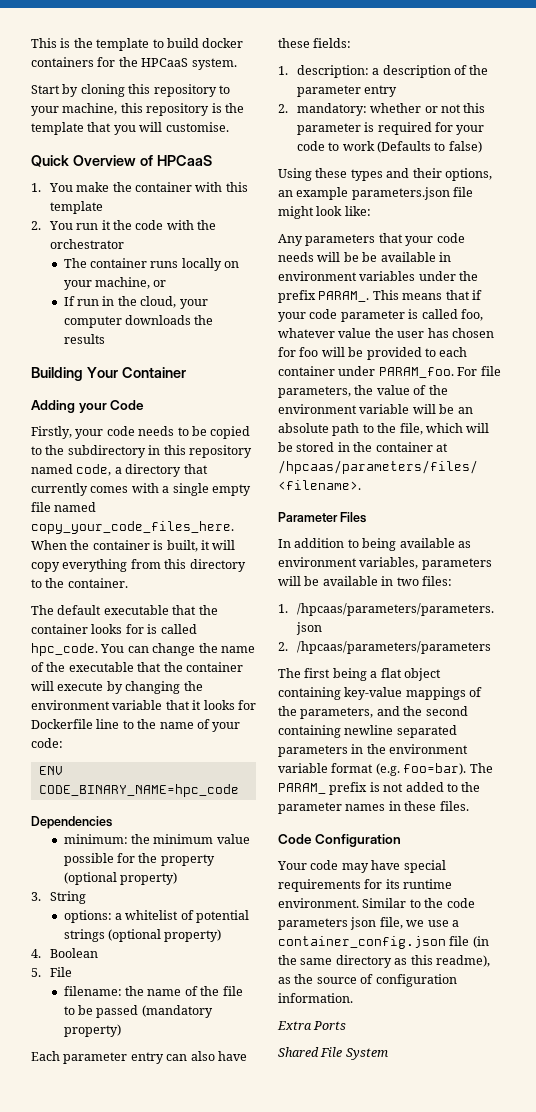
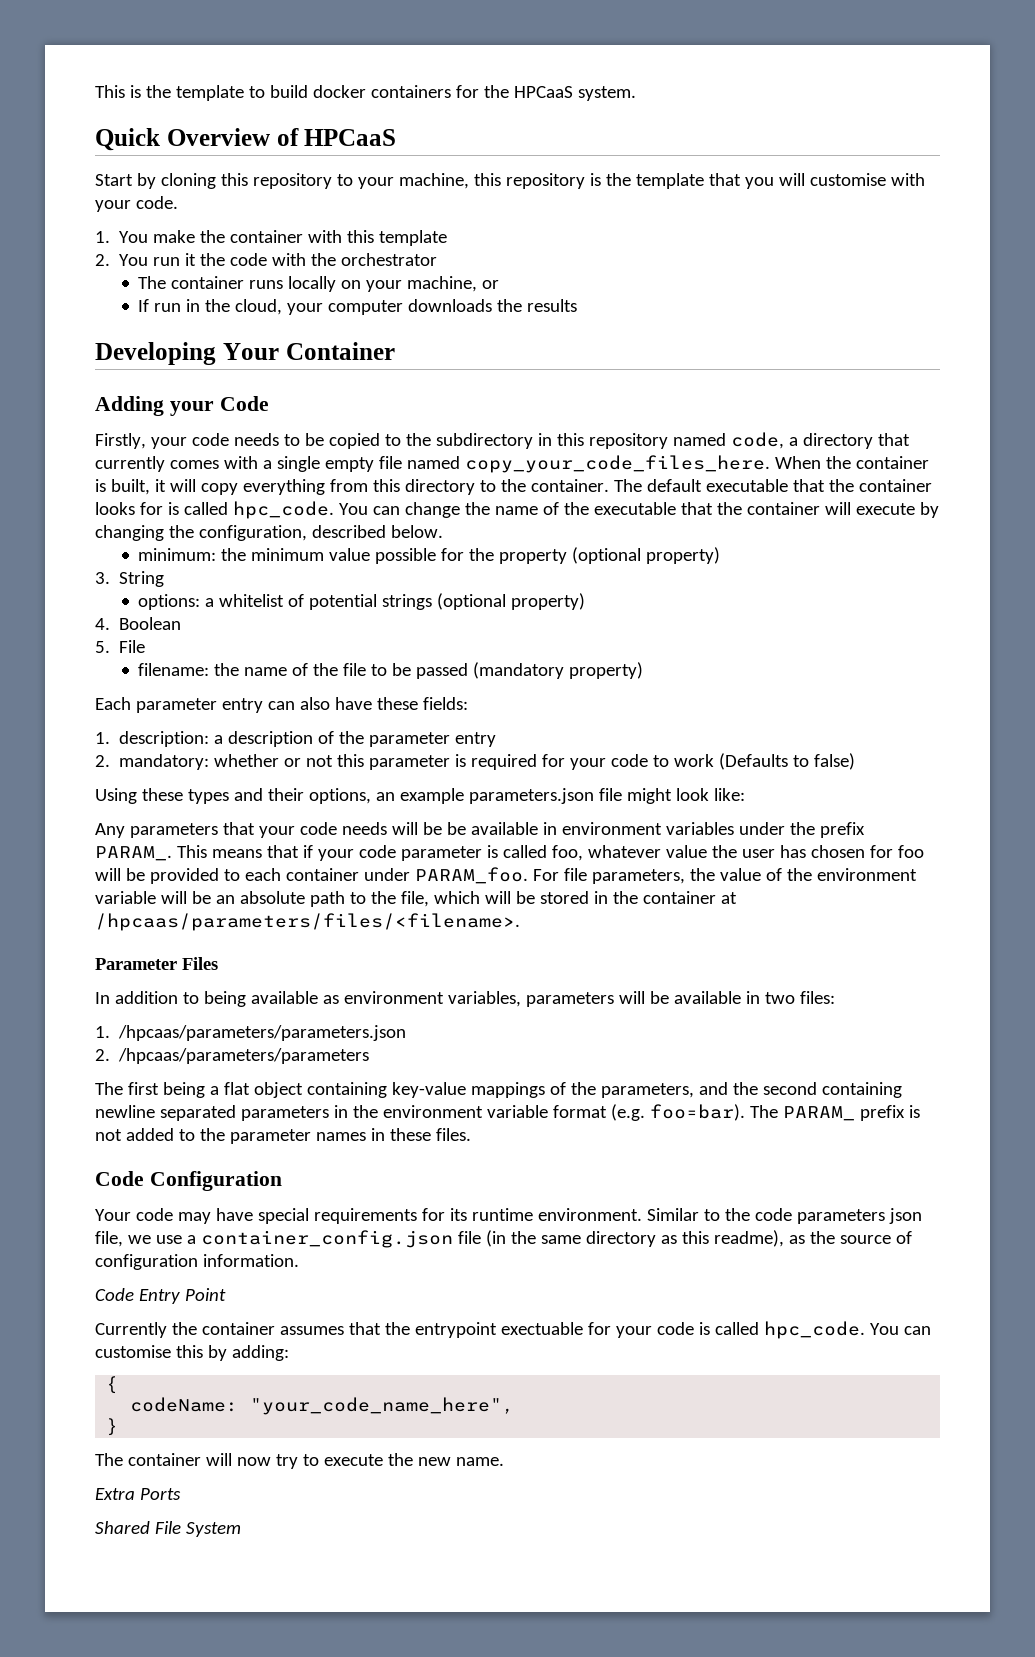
(237, 64) none -> [95,128,397,151] // Quick Overview of HPCaaS
[165,122,229,132] [31,155,212,167] customise. // Quick Overview of HPCaaS -> [809,173,925,186] [95,196,178,212] customise with your code.
[31,367,83,381] Building -> [95,342,216,365] Developing
(128, 583) // -> (609, 485) none
[31,700,256,710] [31,719,241,732] [31,738,63,748] [38,766,63,775] [38,784,239,797] [31,816,112,829] environment variable that it looks for Dockerfile line to the name of your code: // ENV CODE_BINARY_NAME=hpc_code // Dependencies -> [198,525,443,541] configuration, described below.
(353, 998) none -> [95,1288,226,1304] [95,1321,931,1339] [95,1345,289,1361] [106,1376,119,1394] [130,1397,515,1415] [106,1418,119,1436] [95,1453,504,1469] // Code Entry Point // Currently the container assumes that the entrypoint exectuable for your code is called hpc_code. You can customise this by adding: // { // codeName: "your_code_name_here", // } // The container will now try to execute the new name.

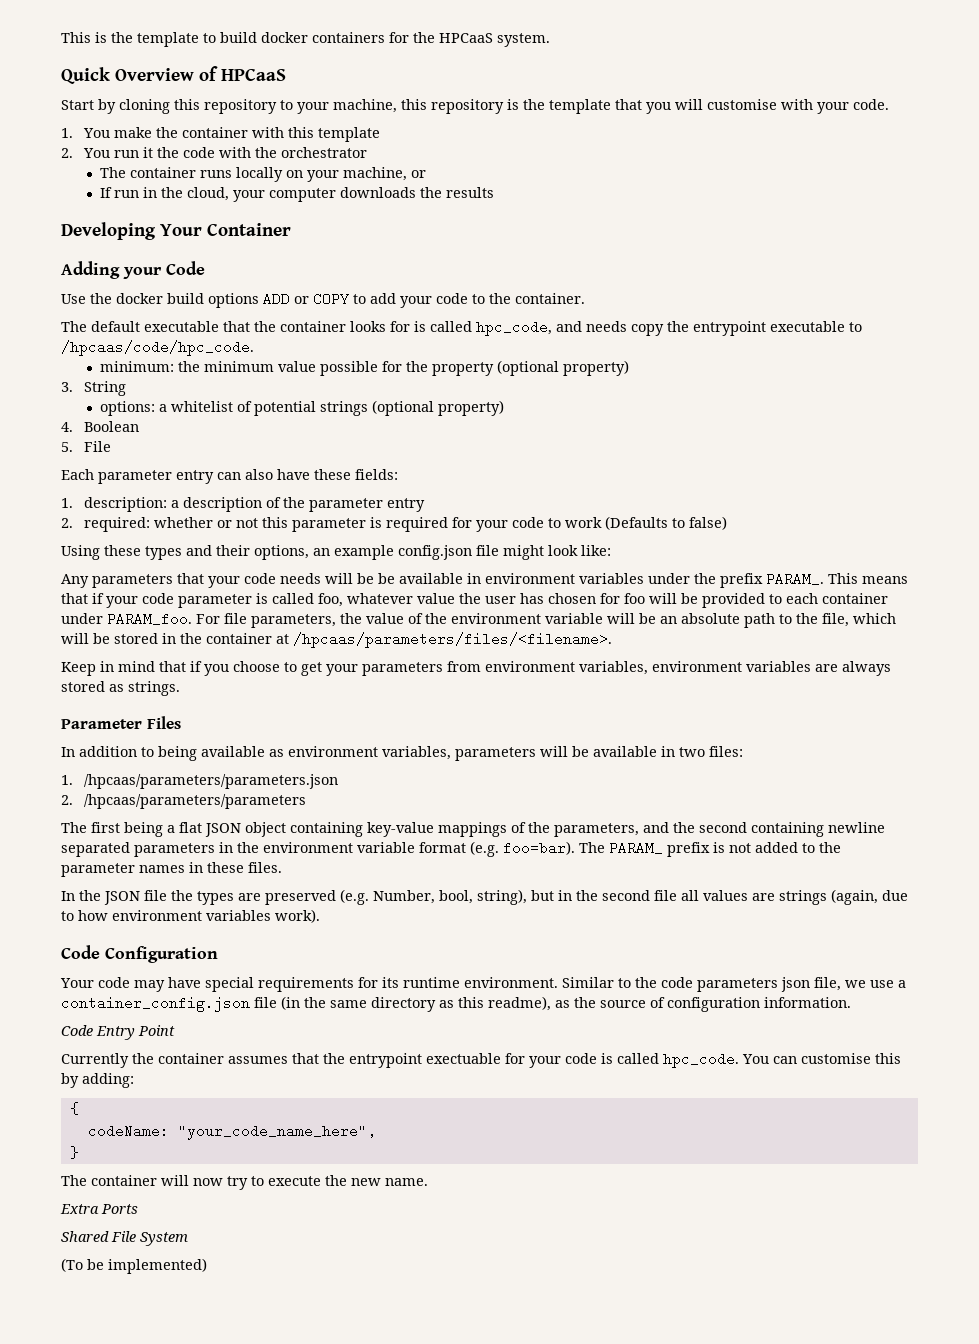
[95,432,910,449] [95,455,929,473] [95,479,475,495] Firstly, your code needs to be copied to the subdirectory in this repository named code, a directory that currently comes with a single empty file named copy_your_code_files_here. When the container is built, it will copy everything from this directory -> [61,292,468,308] Use the docker build options ADD or COPY to add your code
(609, 485) none -> (585, 298) //
[232,501,939,519] [95,525,443,541] hpc_code. You can change the name of the executable that the container will execute by changing the configuration, described below. -> [476,320,862,336] [61,340,254,356] hpc_code, and needs copy the entrypoint executable to /hpcaas/code/hpc_code.
[138,662,644,679] // filename: the name of the file to be passed (mandatory property) -> (111, 446) none
[119,754,210,770] mandatory: -> [83,517,150,532] required:
[468,788,594,804] parameters.json -> [398,545,472,560] config.json
(520, 922) none -> [61,661,891,676] [61,681,180,696] // Keep in mind that if you choose to get your parameters from environment variables, environment variables are always stored as strings.
(250, 1088) none -> [205,823,241,837] JSON
(471, 1134) none -> [61,889,908,905] [61,909,320,923] // In the JSON file the types are preserved (e.g. Number, bool, string), but in the second file all values are strings (again, due to how environment variables work).
(241, 1529) none -> [61,1258,207,1274] // (To be implemented)

